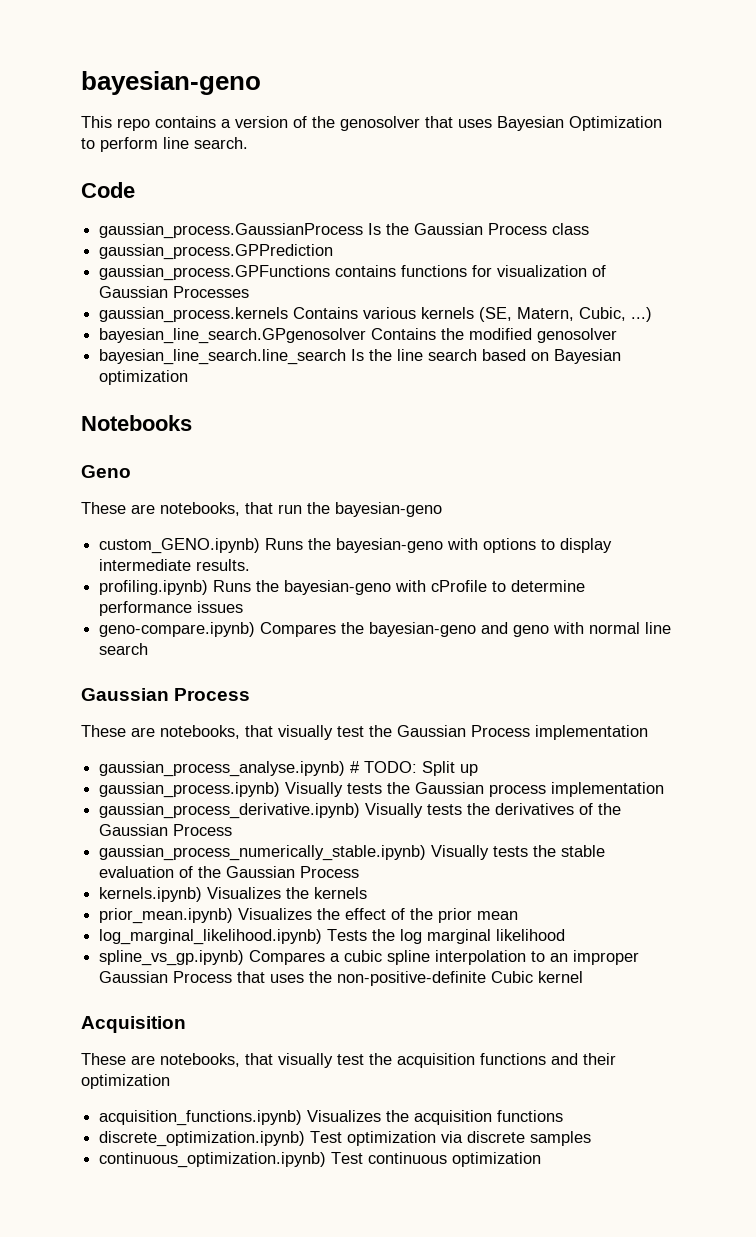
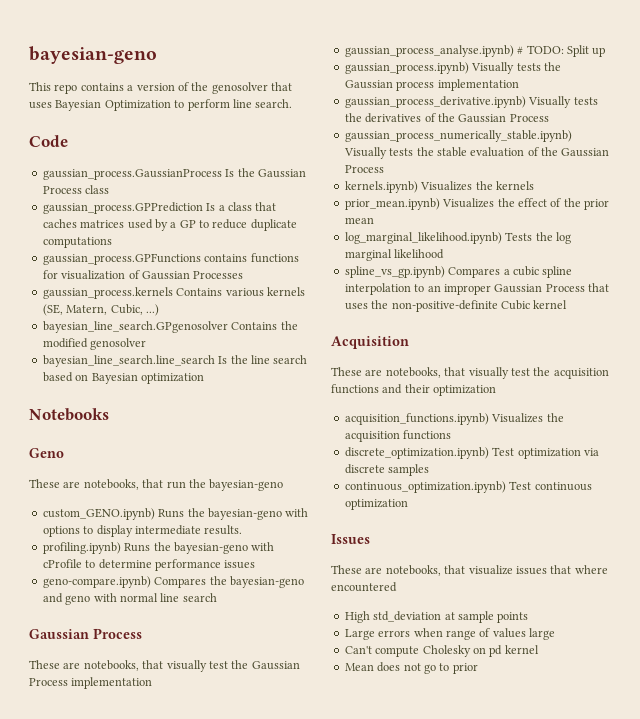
(334, 252) none -> [206,202,277,211] [42,219,297,231] [42,237,112,248] Is a class that caches matrices used by a GP to reduce duplicate computations
(542, 1159) none -> [331,534,370,544] [331,565,608,576] [331,582,397,592] [344,611,529,623] [344,628,555,640] [344,645,539,657] [344,662,478,674] // Issues // These are notebooks, that visualize issues that where encountered // High std_deviation at sample points // Large errors when range of values large // Can't compute Cholesky on pd kernel // Mean does not go to prior

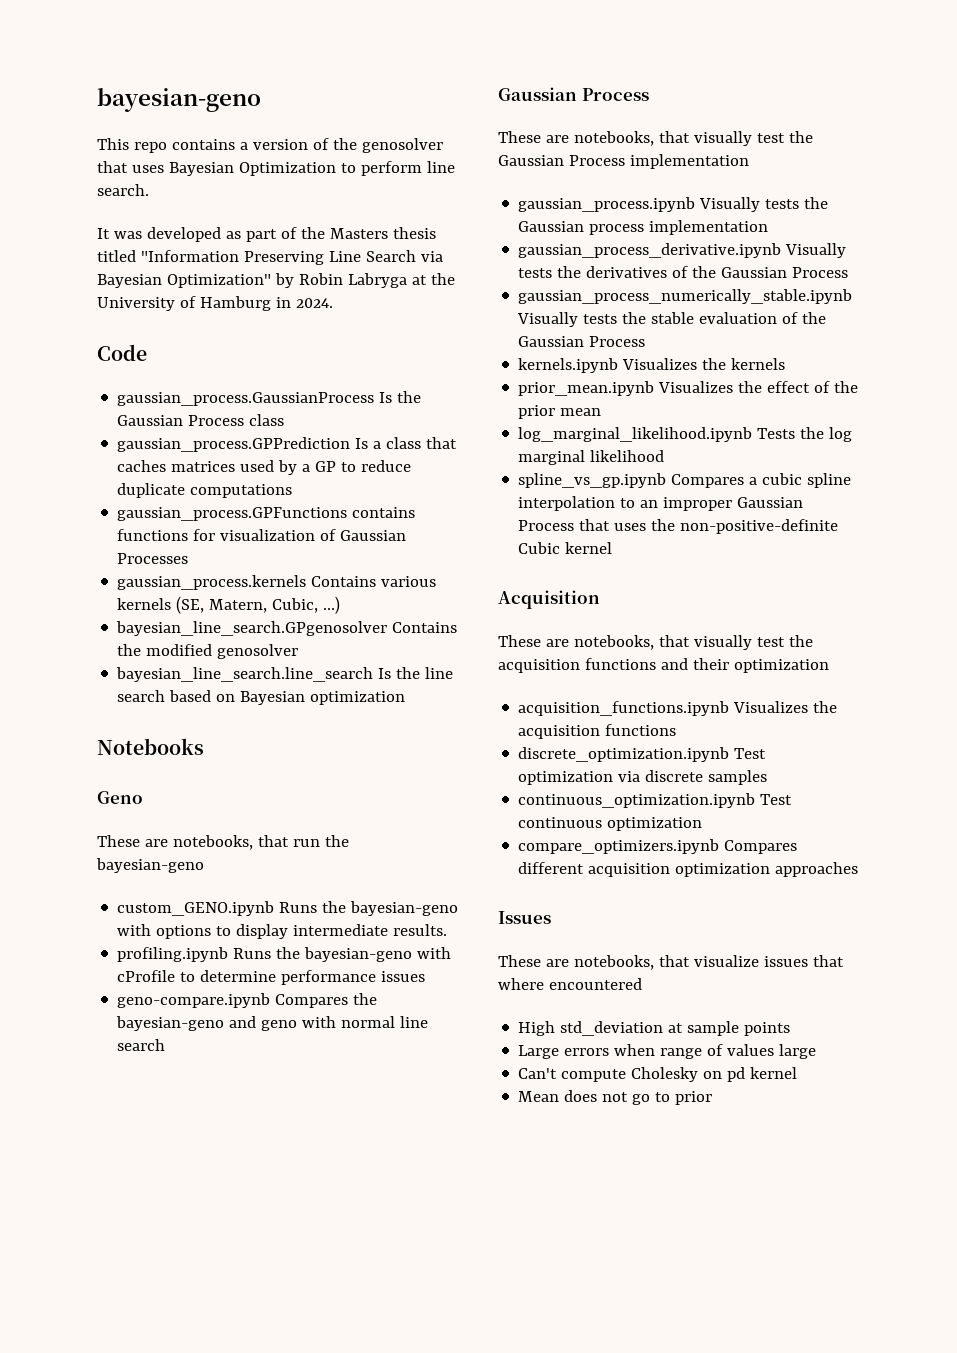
(293, 103) none -> [97,227,436,242] [97,250,443,265] [97,273,455,288] [97,296,333,311] // It was developed as part of the Masters thesis titled "Information Preserving Line Search via Bayesian Optimization" by Robin Labryga at the University of Hamburg in 2024.
[42,508,155,520] custom_GENO.ipynb) -> [117,901,275,916] custom_GENO.ipynb
[42,542,121,554] profiling.ipynb) -> [117,947,229,962] profiling.ipynb
[42,576,151,588] geno-compare.ipynb) -> [117,993,271,1008] geno-compare.ipynb
[344,45,606,57] [344,62,469,74] gaussian_process_analyse.ipynb) # TODO: Split up // gaussian_process.ipynb) -> [518,197,696,212] gaussian_process.ipynb
[344,96,526,108] gaussian_process_derivative.ipynb) -> [518,243,782,258] gaussian_process_derivative.ipynb
[344,130,572,142] gaussian_process_numerically_stable.ipynb) -> [518,289,853,304] gaussian_process_numerically_stable.ipynb
[344,181,418,193] kernels.ipynb) -> [518,358,619,373] kernels.ipynb
[344,198,440,210] prior_mean.ipynb) -> [518,381,655,396] prior_mean.ipynb
[344,232,502,244] log_marginal_likelihood.ipynb) -> [518,427,753,442] log_marginal_likelihood.ipynb
[344,266,445,278] spline_vs_gp.ipynb) -> [518,473,667,488] spline_vs_gp.ipynb
[344,413,489,425] acquisition_functions.ipynb) -> [518,701,730,716] acquisition_functions.ipynb
[344,447,489,459] discrete_optimization.ipynb) -> [518,747,730,762] discrete_optimization.ipynb
[344,481,506,493] continuous_optimization.ipynb) -> [518,793,756,808] continuous_optimization.ipynb
(408, 504) none -> [518,839,798,854] [518,862,859,877] // compare_optimizers.ipynb Compares different acquisition optimization approaches

